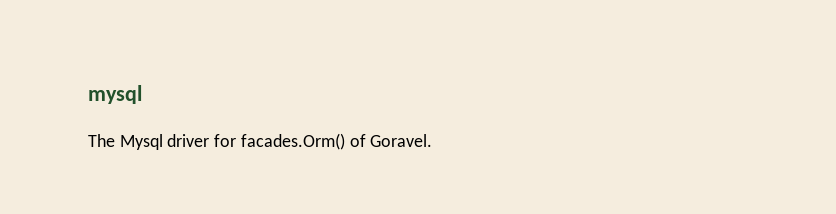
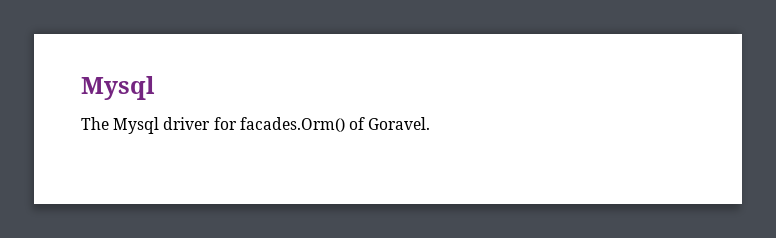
[88,85,142,104] mysql -> [81,76,155,100] Mysql

